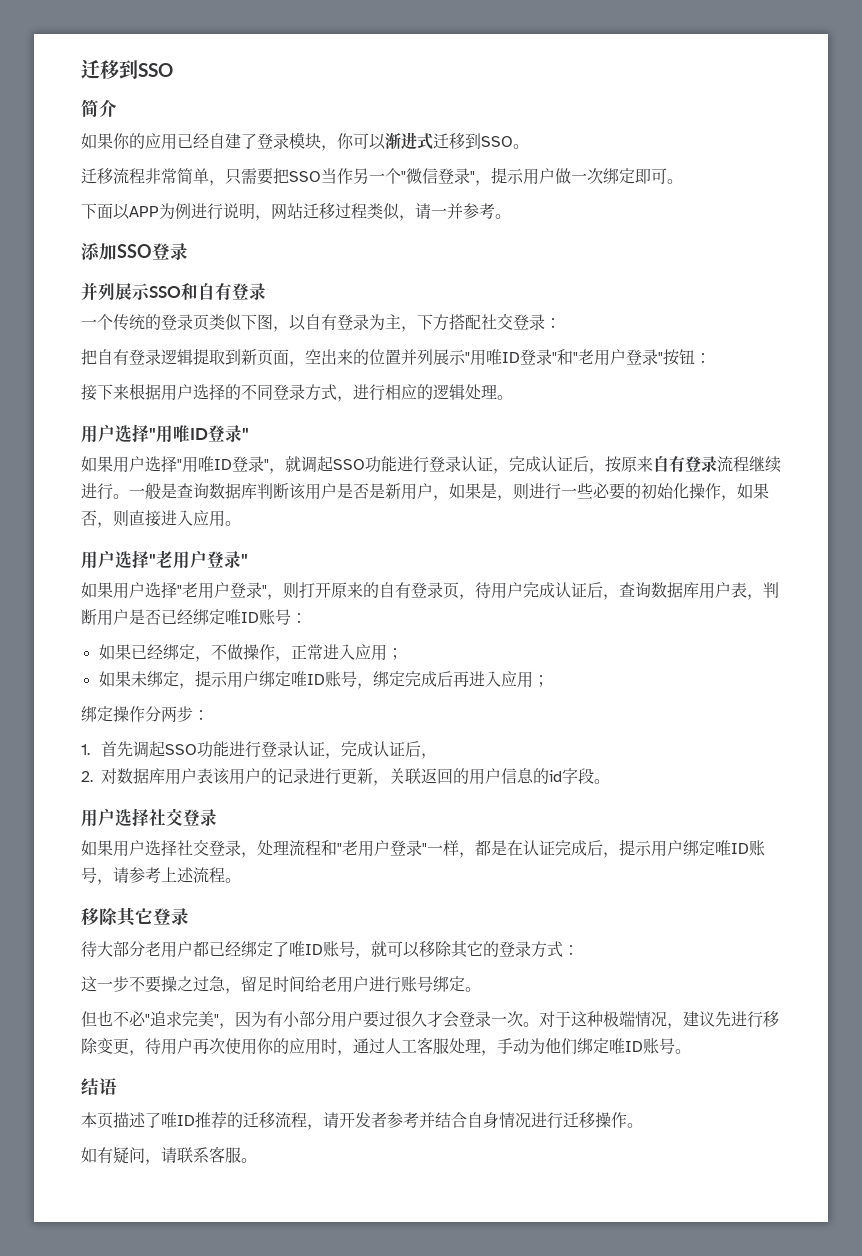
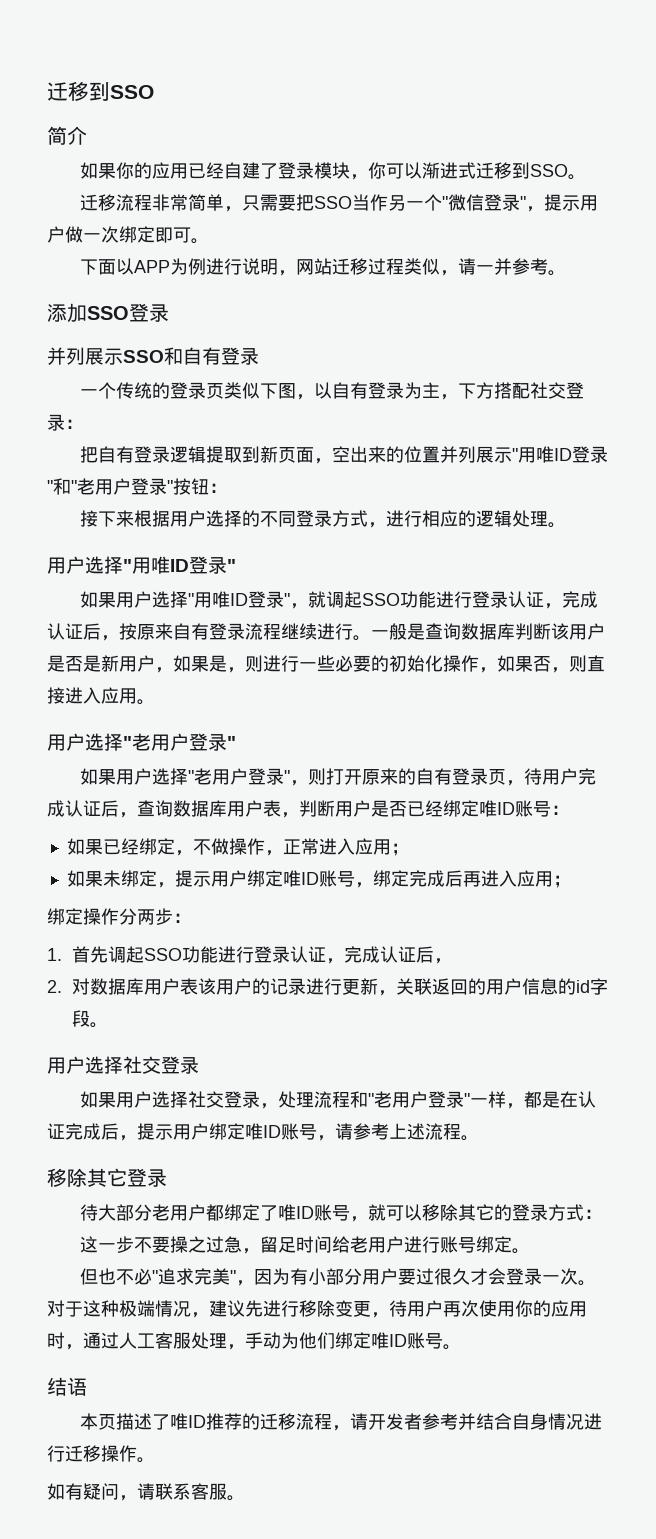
[209,941,241,957] 已经 -> (225, 1212) none

